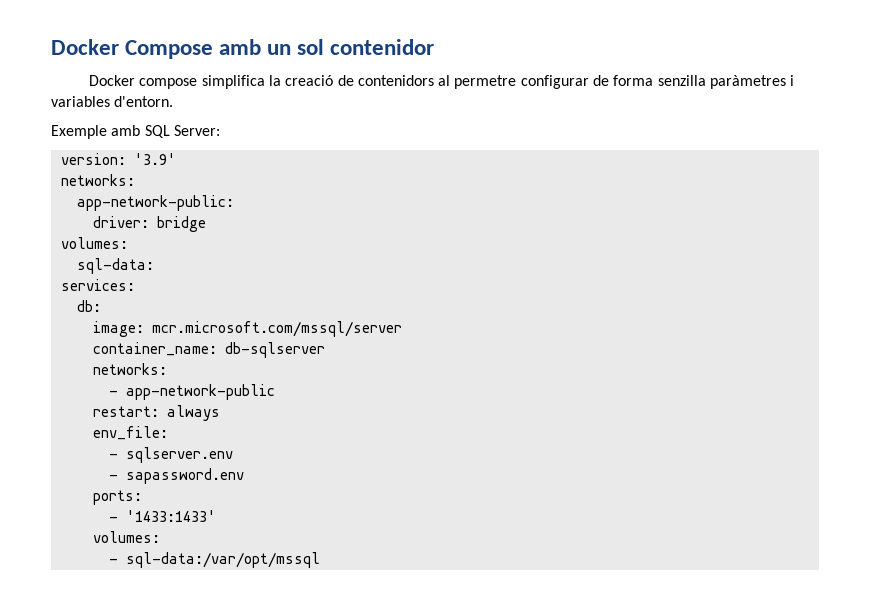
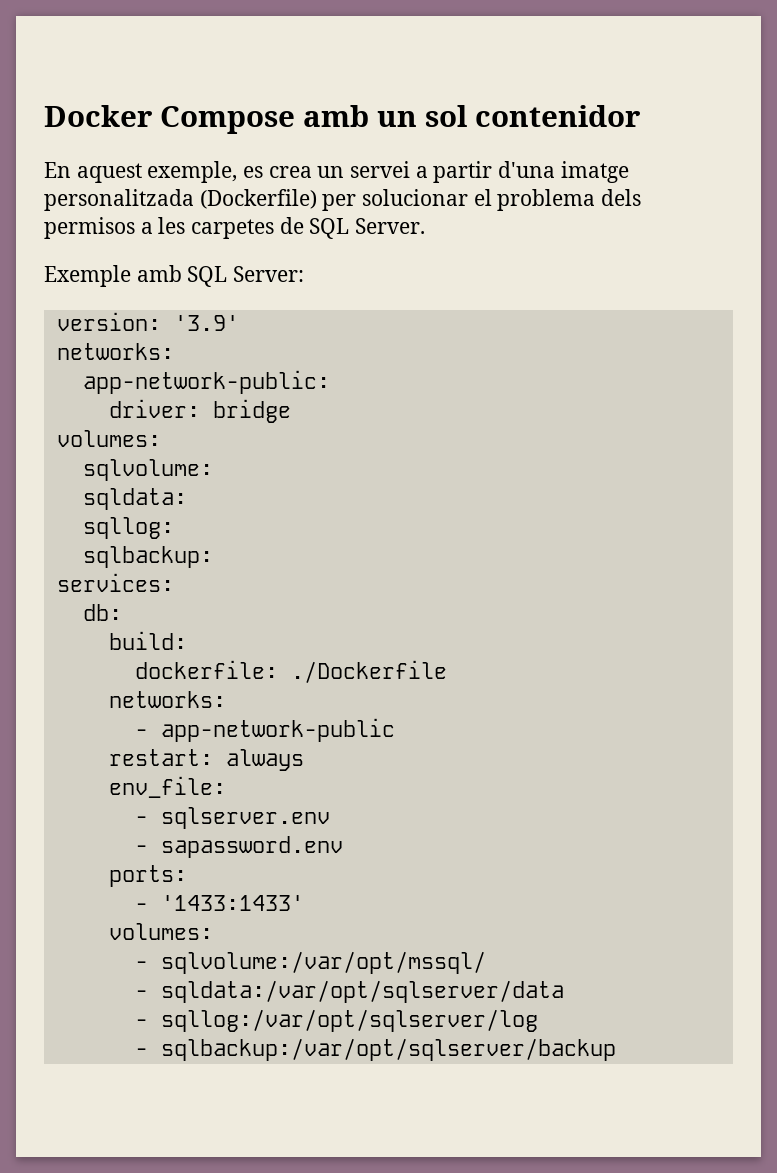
[88,75,795,89] [51,96,174,107] Docker compose simplifica la creació de contenidors al permetre configurar de forma senzilla paràmetres i variables d'entorn. -> [44,161,629,183] [44,189,642,211] [44,217,426,239] En aquest exemple, es crea un servei a partir d'una imatge personalitzada (Dockerfile) per solucionar el problema dels permisos a les carpetes de SQL Server.
[76,258,154,274] [60,279,135,291] [76,300,101,312] [92,321,402,337] [92,342,325,358] sql-data: // services: // db: // image: mcr.microsoft.com/mssql/server // container_name: db-sqlserver -> [82,459,213,481] [82,488,187,510] [82,517,174,539] [82,546,213,568] [56,573,174,592] [82,604,122,621] [108,631,187,650] [134,660,447,683] sqlvolume: // sqldata: // sqllog: // sqlbackup: // services: // db: // build: // dockerfile: ./Dockerfile
[125,552,320,568] sql-data:/var/opt/mssql -> [160,951,486,974] [134,980,564,1003] [134,1009,538,1032] [134,1038,616,1061] sqlvolume:/var/opt/mssql/ // - sqldata:/var/opt/sqlserver/data // - sqllog:/var/opt/sqlserver/log // - sqlbackup:/var/opt/sqlserver/backup

